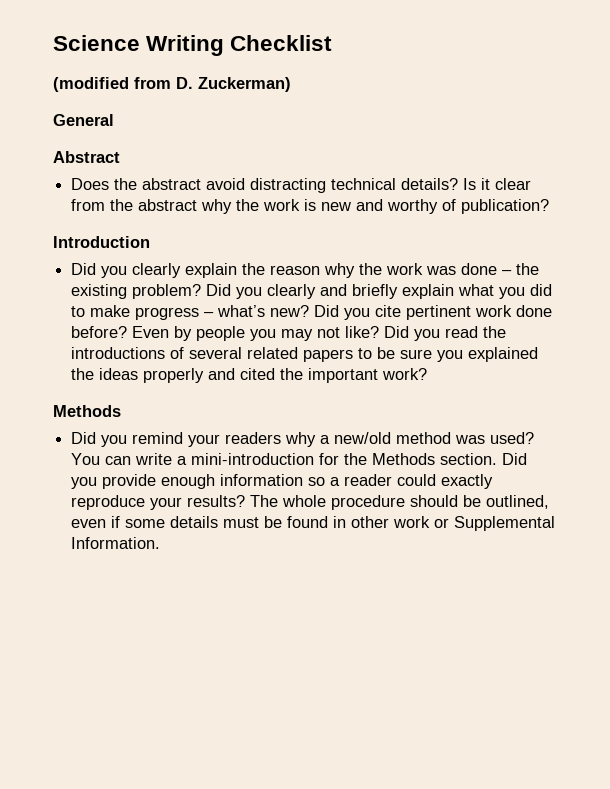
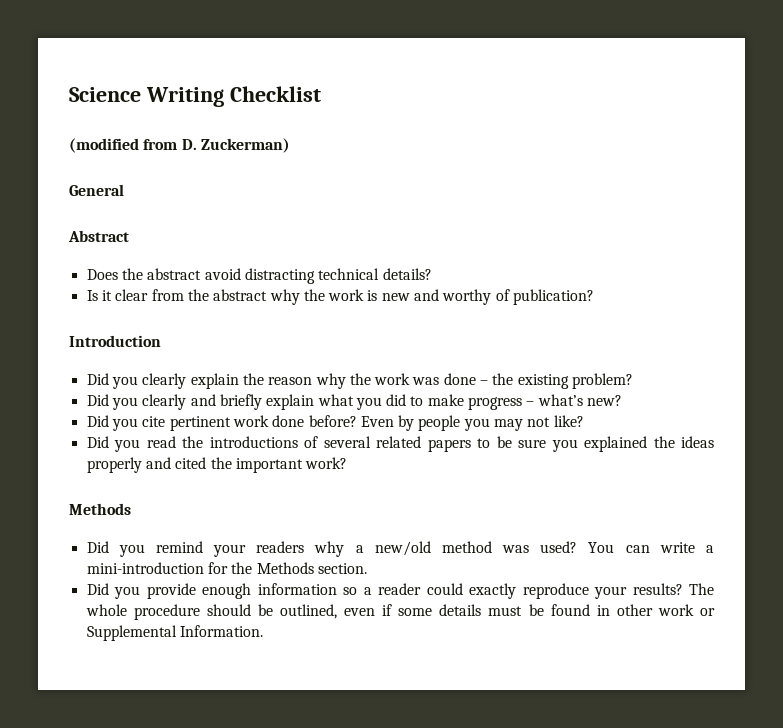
(459, 184) none -> (432, 274) //
(202, 291) none -> (634, 381) //
(310, 311) none -> (623, 400) //
(380, 332) none -> (584, 421) //
(498, 459) none -> (367, 568) //

